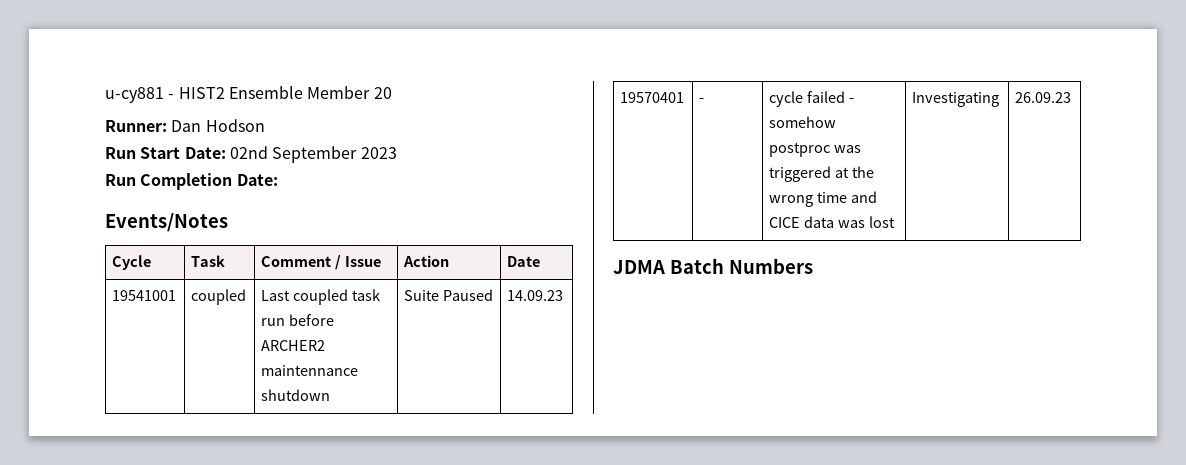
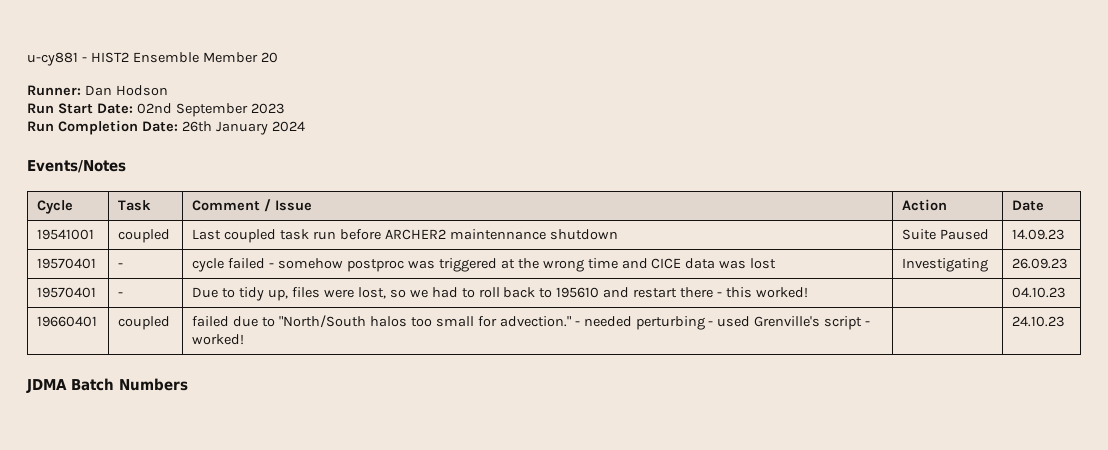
(278, 180) none -> [181,121,305,135] 26th January 2024
(1072, 97) none -> [37,287,97,298] [118,292,124,297] [192,287,808,301] [1012,287,1067,298] [37,316,98,327] [118,316,171,330] [192,315,871,330] [192,334,245,345] [1012,316,1066,327] // 19570401 | - | Due to tidy up, files were lost, so we had to roll back to 195610 and restart there - this worked! | | 04.10.23 // 19660401 | coupled | failed due to "North/South halos too small for advection." - needed perturbing - used Grenville's script - worked! | | 24.10.23

